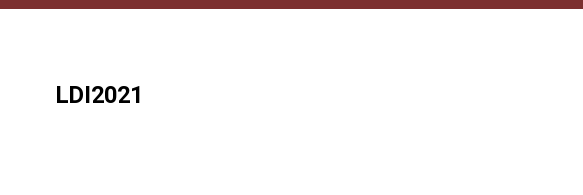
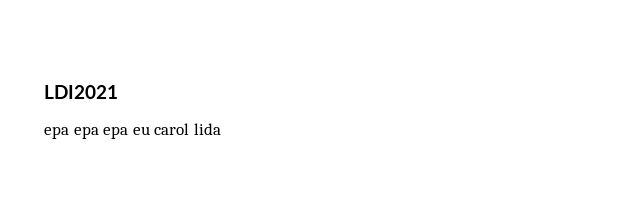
(143, 94) none -> [44,123,221,139] // epa epa epa eu carol lida

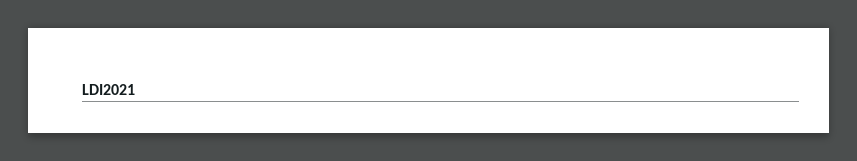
[44,123,221,139] // epa epa epa eu carol lida -> (135, 89) none

